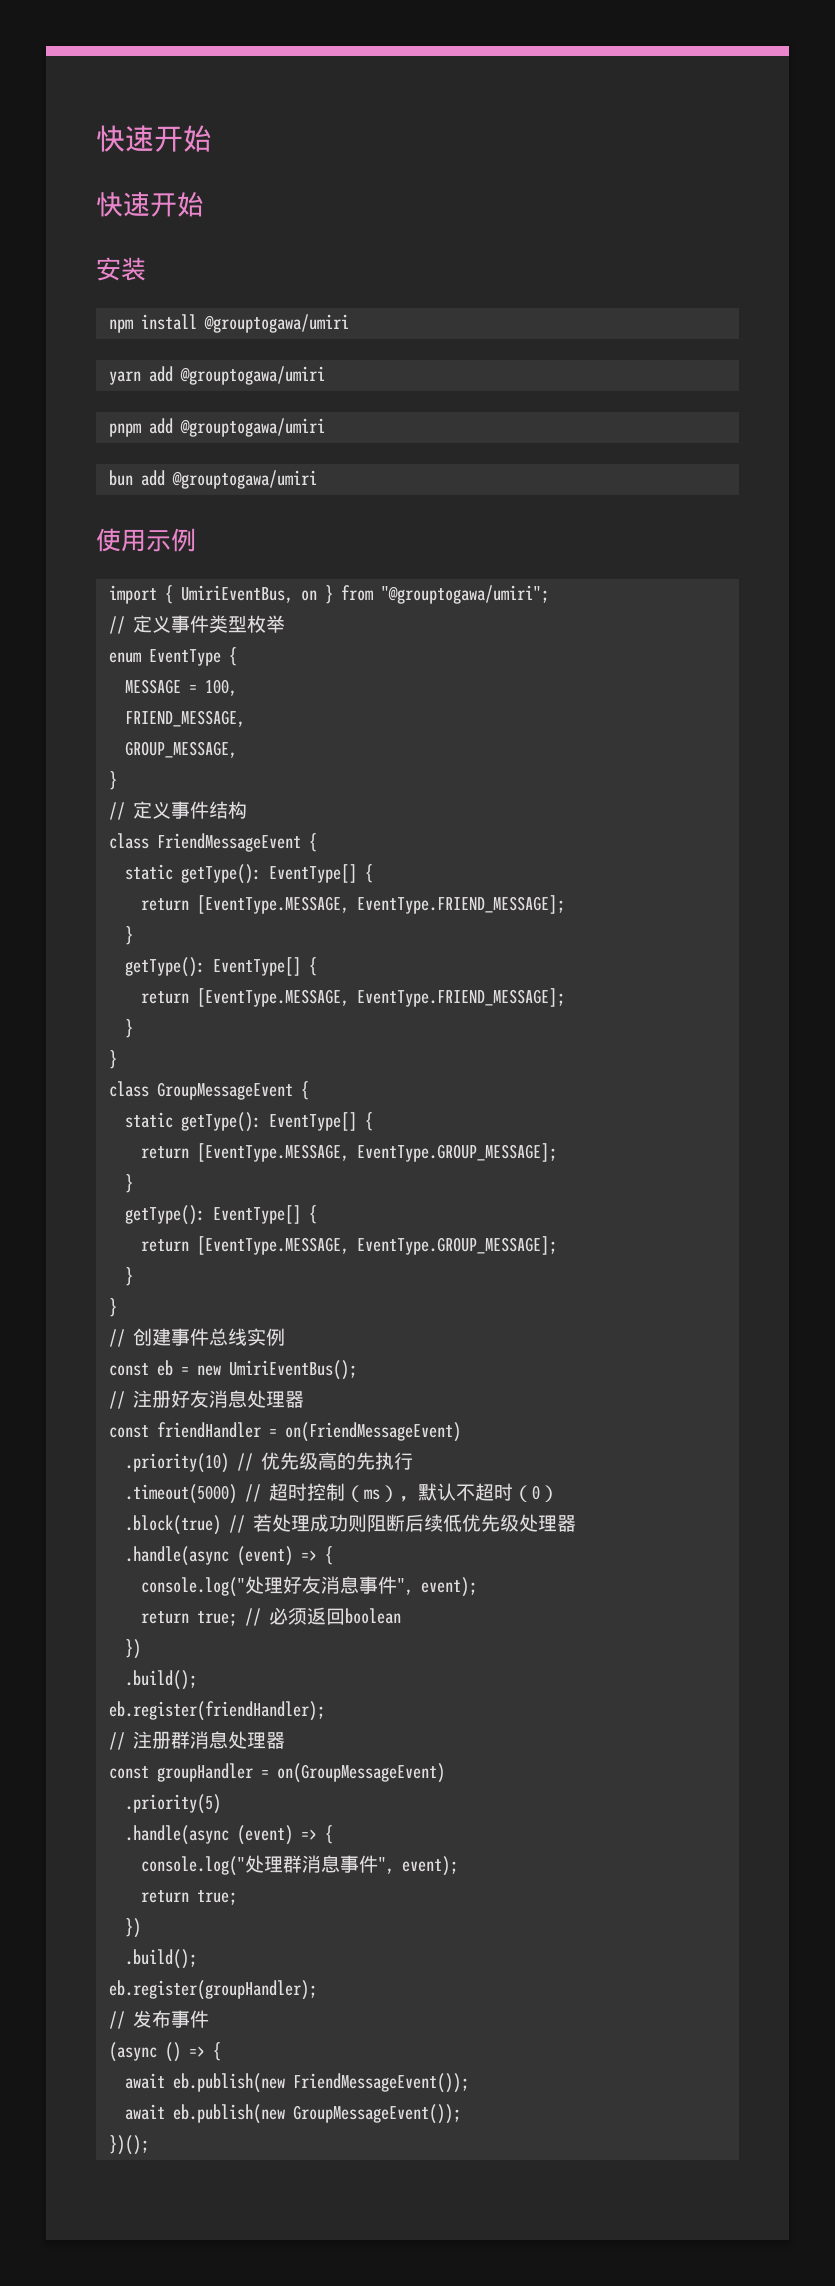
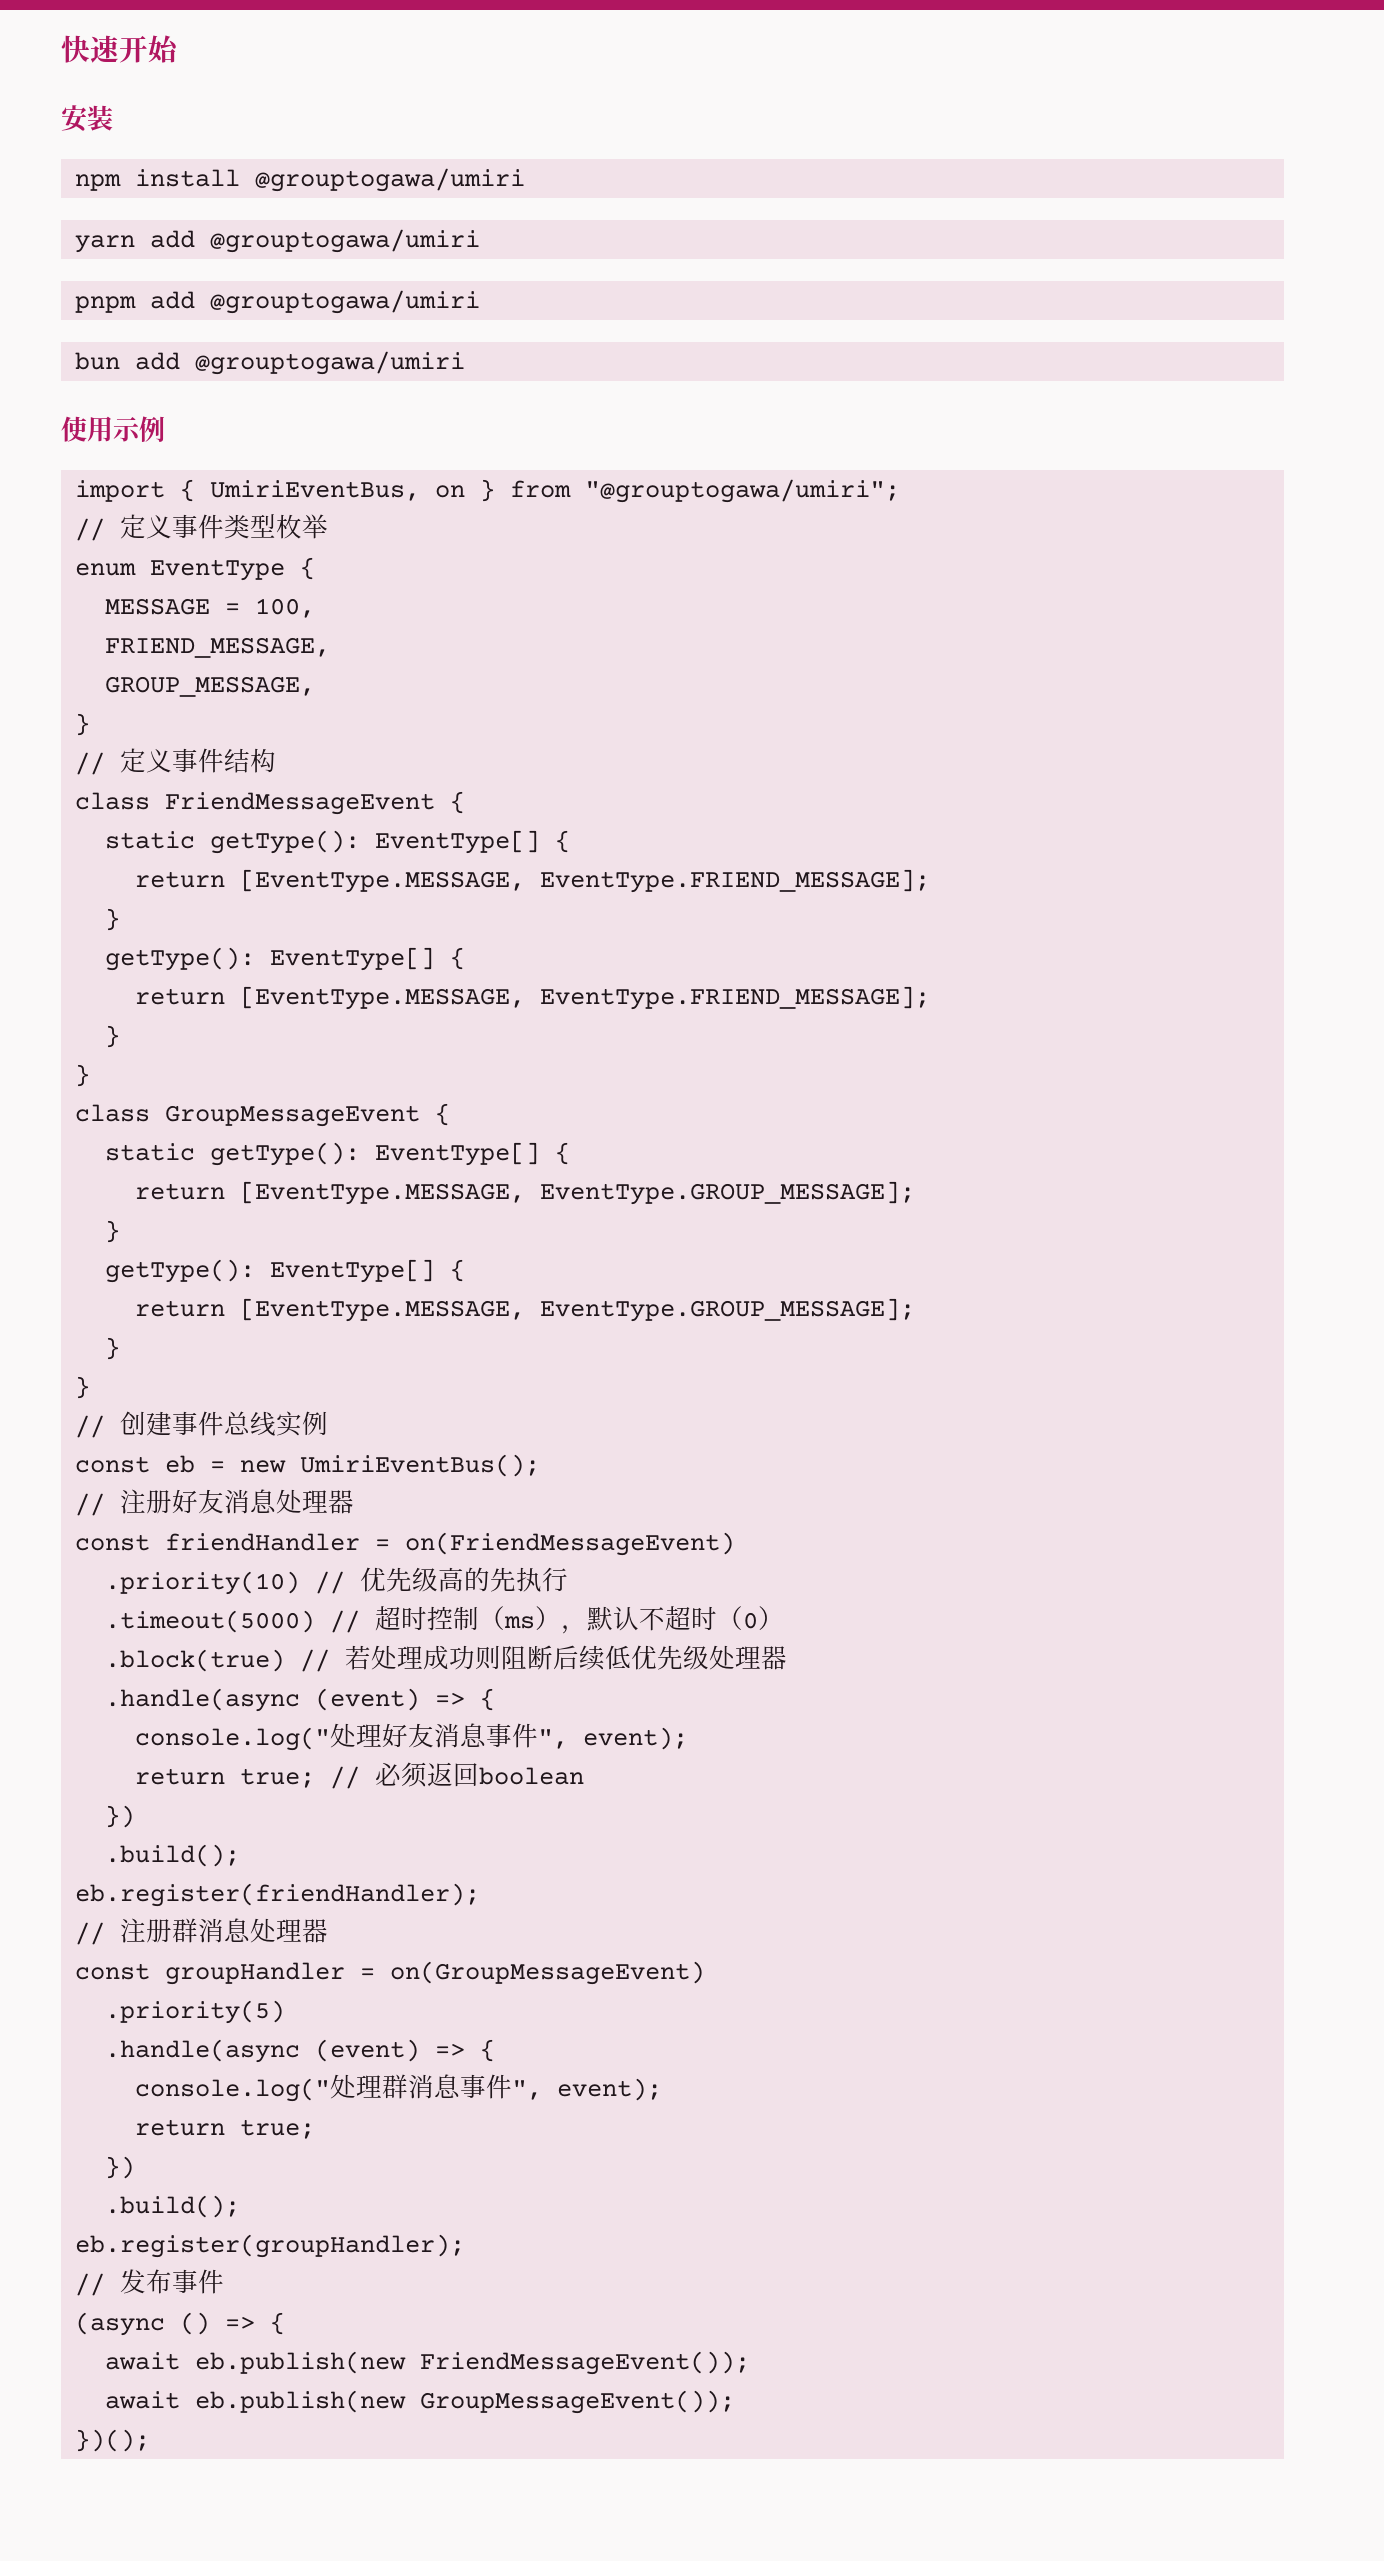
[96,125,212,152] [96,192,204,217] 快速开始 // 快速开始 -> [61,35,179,63] 快速开始

